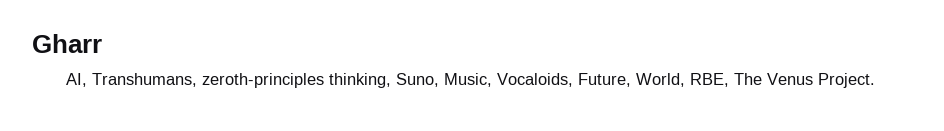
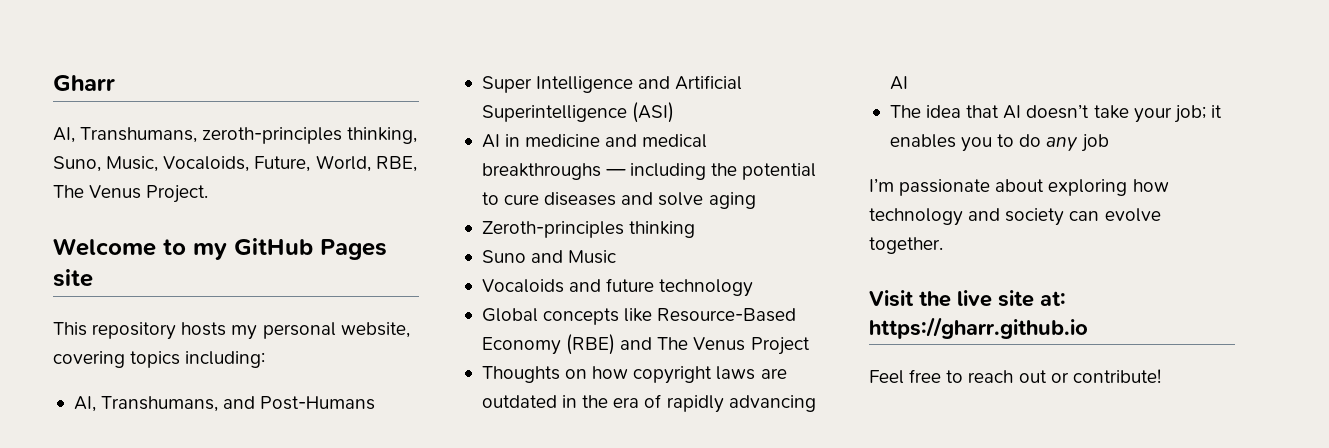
(876, 80) none -> [53,238,387,260] [53,269,93,287] [53,322,410,340] [53,351,266,368] [73,396,376,412] [481,75,743,93] [481,102,675,123] [481,134,708,148] [481,163,817,180] [481,192,756,209] [481,221,696,238] [481,250,617,264] [481,278,754,297] [481,308,797,325] [481,334,810,355] [481,366,787,384] [481,394,816,413] [889,76,908,90] [889,104,1222,123] [889,134,1109,152] [869,178,1169,196] [869,208,1161,226] [869,237,943,254] [869,290,1066,307] [869,317,1088,339] [869,369,1161,384] // Welcome to my GitHub Pages site // This repository hosts my personal website, covering topics including: // AI, Transhumans, and Post-Humans // Super Intelligence and Artificial Superintelligence (ASI) // AI in medicine and medical breakthroughs — including the potential to cure diseases and solve aging // Zeroth-principles thinking // Suno and Music // Vocaloids and future technology // Global concepts like Resource-Based Economy (RBE) and The Venus Project // Thoughts on how copyright laws are outdated in the era of rapidly advancing AI // The idea that AI doesn’t take your job; it enables you to do any job // I’m passionate about exploring how technology and society can evolve together. // Visit the live site at: https://gharr.github.io // Feel free to reach out or contribute!

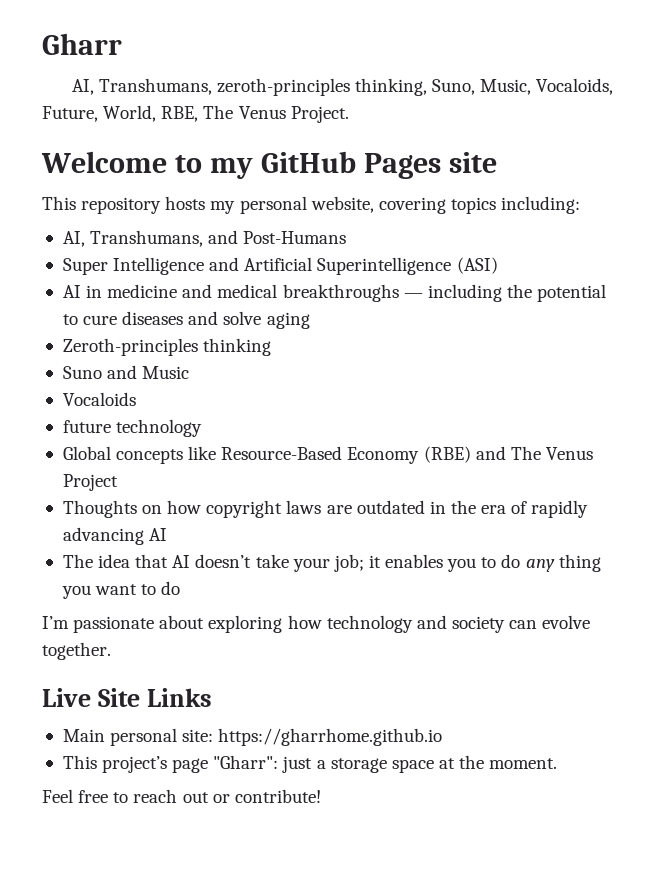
[569,279,602,292] and -> (136, 399) //
[1080,134,1109,152] job -> [558,554,601,572] [61,581,181,599] thing you want to do
[869,290,1066,307] [869,317,1088,339] Visit the live site at: https://gharr.github.io -> [42,688,212,707] [62,728,443,746] [62,755,558,773] Live Site Links // Main personal site: https://gharrhome.github.io // This project’s page "Gharr": just a storage space at the moment.

